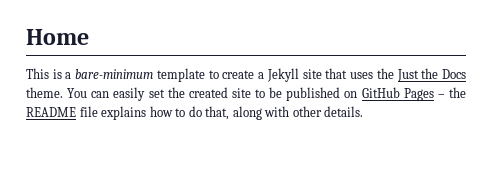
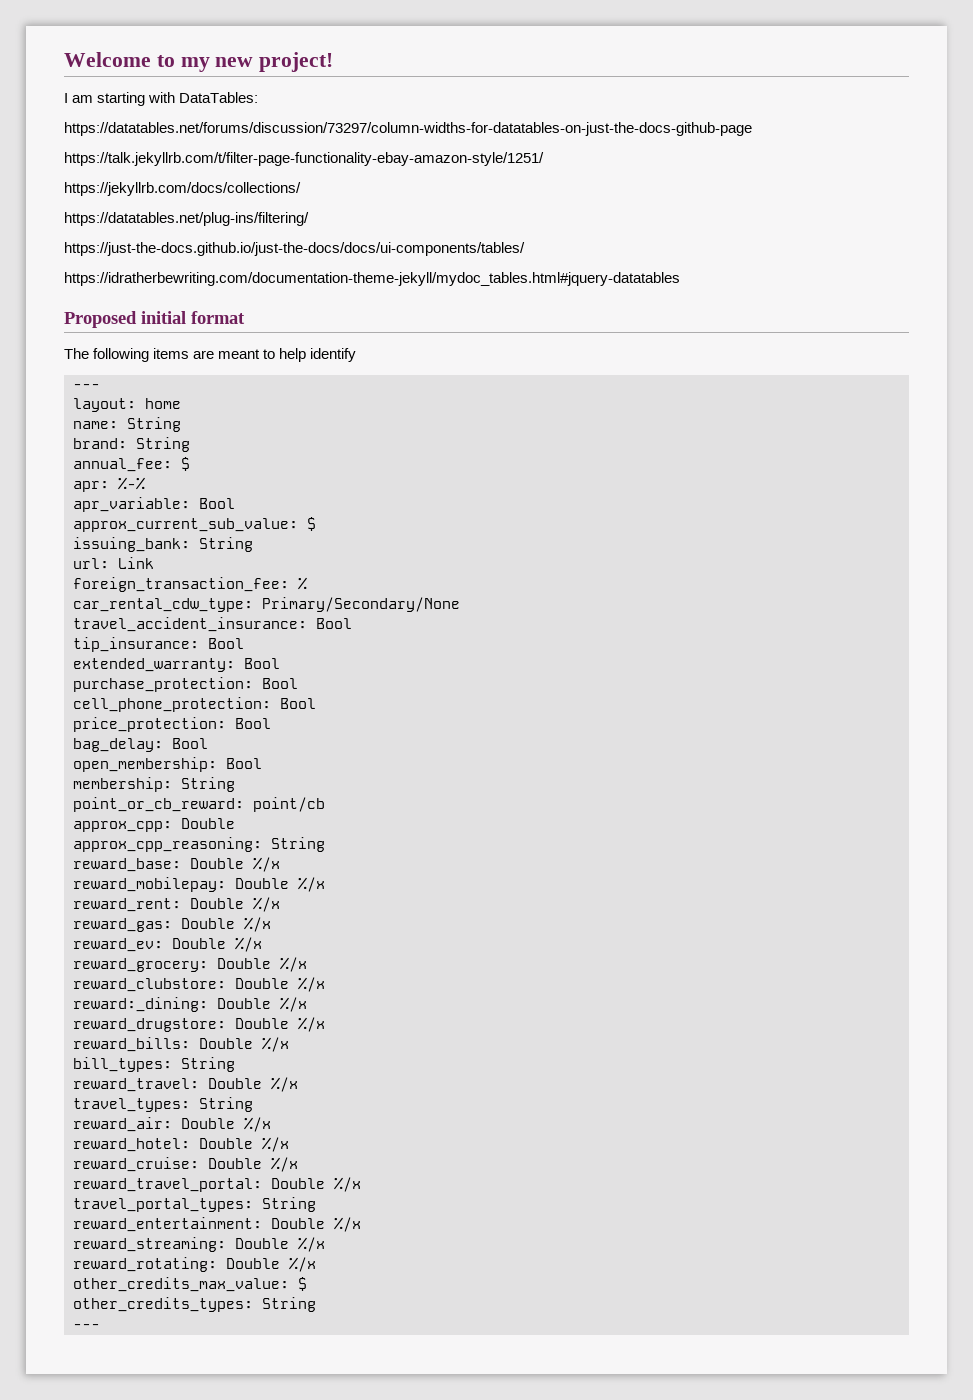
[26,29,89,45] [26,68,467,82] [26,87,466,101] [26,106,364,120] Home // This is a bare-minimum template to create a Jekyll site that uses the Just the Docs theme. You can easily set the created site to be published on GitHub Pages – the README file explains how to do that, along with other details. -> [64,52,334,72] [64,92,259,106] [64,122,752,136] [64,152,544,166] [64,182,301,196] [64,212,309,226] [64,242,525,256] [64,272,680,286] [64,311,245,328] [64,348,357,362] [73,384,100,389] [73,398,181,412] [73,417,181,432] [73,437,190,452] [73,457,190,472] [73,477,145,492] [73,497,235,512] [73,517,316,532] [73,537,253,552] [73,557,154,569] [73,577,307,592] [73,597,460,612] [73,617,352,632] [73,637,244,652] [73,658,280,672] [73,677,298,692] [73,697,316,712] [73,717,271,732] [73,738,208,752] [73,757,262,772] [73,777,235,792] [73,797,325,812] [73,818,235,832] [73,837,325,852] [73,857,280,872] [73,877,325,892] [73,897,280,912] [73,917,271,932] [73,937,262,952] [73,957,307,972] [73,977,325,992] [73,997,307,1012] [73,1017,325,1032] [73,1037,289,1052] [73,1057,235,1072] [73,1077,298,1092] [73,1097,253,1112] [73,1117,271,1132] [73,1137,289,1152] [73,1157,298,1172] [73,1177,361,1192] [73,1197,316,1212] [73,1217,361,1232] [73,1237,325,1252] [73,1257,316,1272] [73,1277,307,1292] [73,1297,316,1312] [73,1324,100,1329] Welcome to my new project! // I am starting with DataTables: // https://datatables.net/forums/discussion/73297/column-widths-for-datatables-on-just-the-docs-github-page // https://talk.jekyllrb.com/t/filter-page-functionality-ebay-amazon-style/1251/ // https://jekyllrb.com/docs/collections/ // https://datatables.net/plug-ins/filtering/ // https://just-the-docs.github.io/just-the-docs/docs/ui-components/tables/ // https://idratherbewriting.com/documentation-theme-jekyll/mydoc_tables.html#jquery-datatables // Proposed initial format // The following items are meant to help identify // --- // layout: home // name: String // brand: String // annual_fee: $ // apr: %-% // apr_variable: Bool // approx_current_sub_value: $ // issuing_bank: String // url: Link // foreign_transaction_fee: % // car_rental_cdw_type: Primary/Secondary/None // travel_accident_insurance: Bool // tip_insurance: Bool // extended_warranty: Bool // purchase_protection: Bool // cell_phone_protection: Bool // price_protection: Bool // bag_delay: Bool // open_membership: Bool // membership: String // point_or_cb_reward: point/cb // approx_cpp: Double // approx_cpp_reasoning: String // reward_base: Double %/x // reward_mobilepay: Double %/x // reward_rent: Double %/x // reward_gas: Double %/x // reward_ev: Double %/x // reward_grocery: Double %/x // reward_clubstore: Double %/x // reward:_dining: Double %/x // reward_drugstore: Double %/x // reward_bills: Double %/x // bill_types: String // reward_travel: Double %/x // travel_types: String // reward_air: Double %/x // reward_hotel: Double %/x // reward_cruise: Double %/x // reward_travel_portal: Double %/x // travel_portal_types: String // reward_entertainment: Double %/x // reward_streaming: Double %/x // reward_rotating: Double %/x // other_credits_max_value: $ // other_credits_types: String // ---

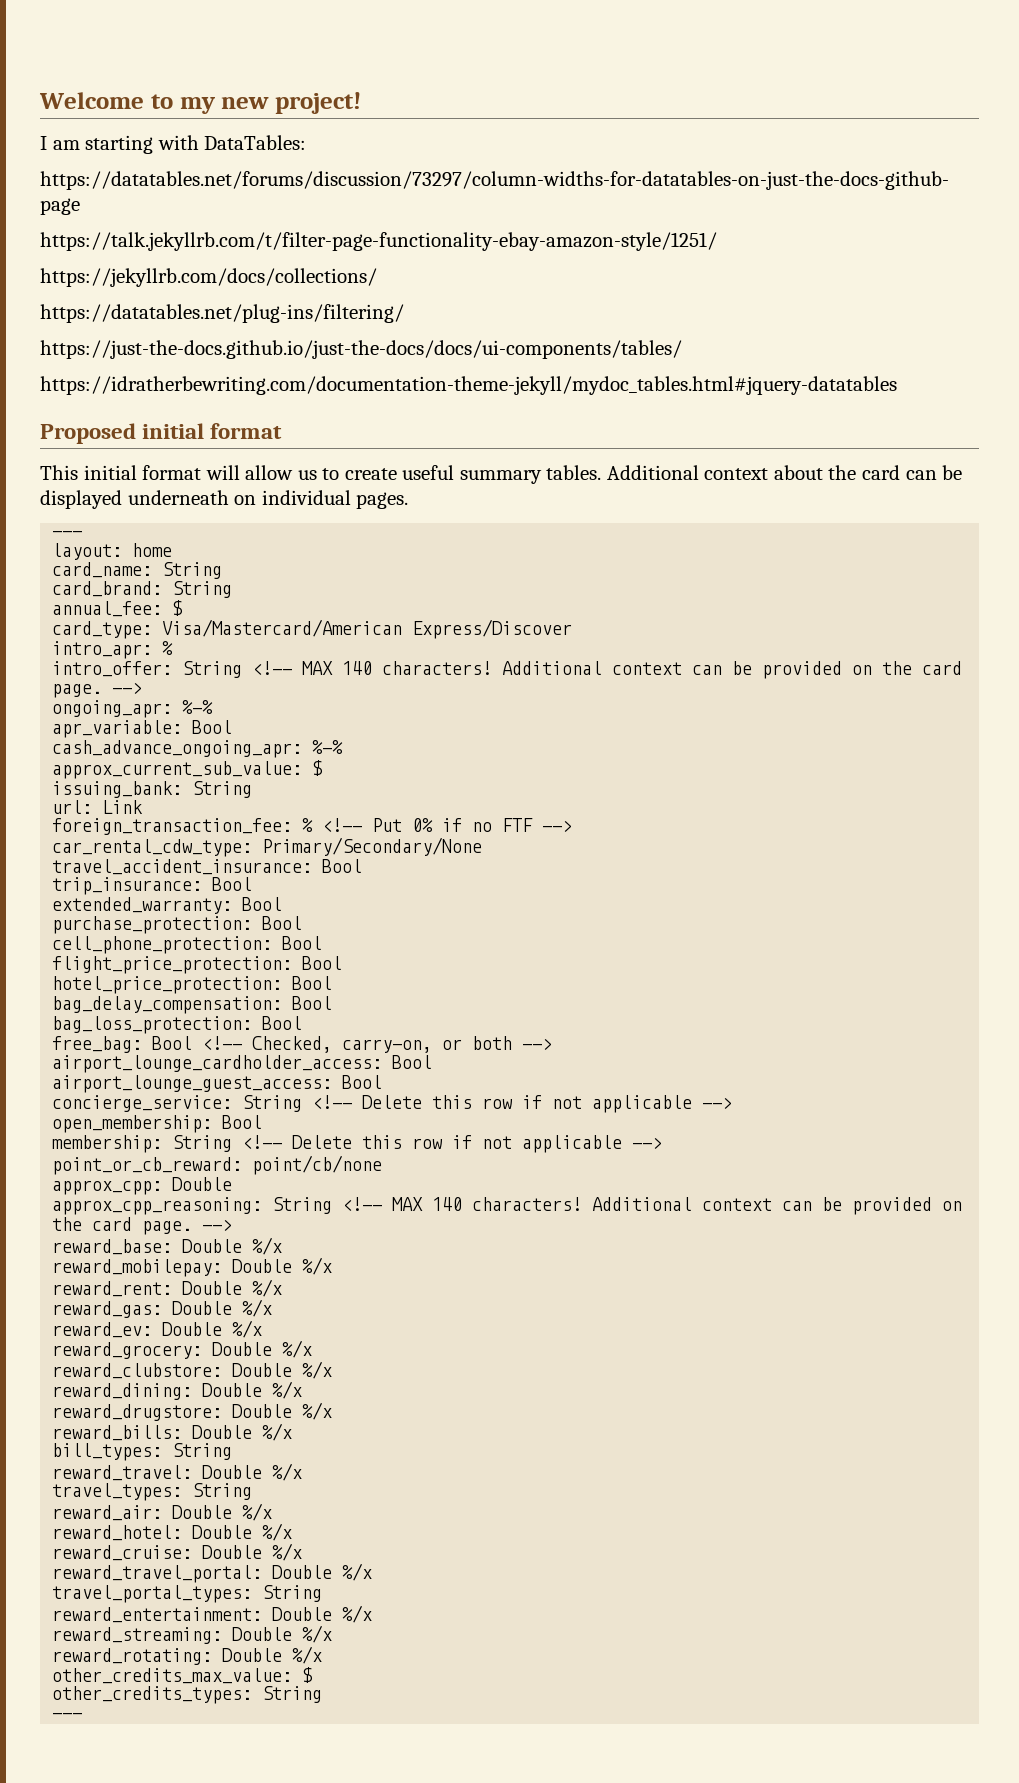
[64,348,357,362] The following items are meant to help identify -> [40,465,963,484] [40,490,409,509] This initial format will allow us to create useful summary tables. Additional context about the card can be displayed underneath on individual pages.
[73,417,181,432] [73,438,127,449] name: String // brand: -> [52,562,223,579] [52,581,163,597] card_name: String // card_brand:
[73,481,109,492] apr: -> [52,619,573,639] [52,641,174,659] [52,661,963,679] [52,682,143,698] [52,700,173,718] card_type: Visa/Mastercard/American Express/Discover // intro_apr: % // intro_offer: String <!-- MAX 140 characters! Additional context can be provided on the card page. --> // ongoing_apr:
(235, 503) none -> [52,740,344,758] // cash_advance_ongoing_apr: %-%
(307, 583) none -> [322,818,573,832] <!-- Put 0% if no FTF -->
[73,637,199,652] tip_insurance: -> [52,877,203,895] trip_insurance:
[73,717,271,732] [73,738,208,752] [73,757,262,772] [73,777,235,792] price_protection: Bool // bag_delay: Bool // open_membership: Bool // membership: String -> [52,956,343,974] [52,976,333,994] [52,996,333,1014] [52,1016,303,1034] [52,1036,553,1053] [52,1055,433,1073] [52,1075,383,1093] [52,1095,733,1113] [52,1115,263,1133] [52,1135,663,1153] flight_price_protection: Bool // hotel_price_protection: Bool // bag_delay_compensation: Bool // bag_loss_protection: Bool // free_bag: Bool <!-- Checked, carry-on, or both --> // airport_lounge_cardholder_access: Bool // airport_lounge_guest_access: Bool // concierge_service: String <!-- Delete this row if not applicable --> // open_membership: Bool // membership: String <!-- Delete this row if not applicable -->
[253,797,325,812] point/cb -> [252,1155,383,1175] point/cb/none
(325, 844) none -> [342,1197,963,1215] [52,1217,233,1235] <!-- MAX 140 characters! Additional context can be provided on the card page. -->
[73,997,208,1012] reward:_dining: -> [52,1383,193,1400] reward_dining:

